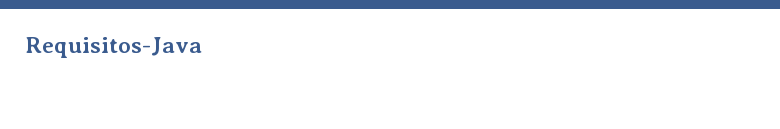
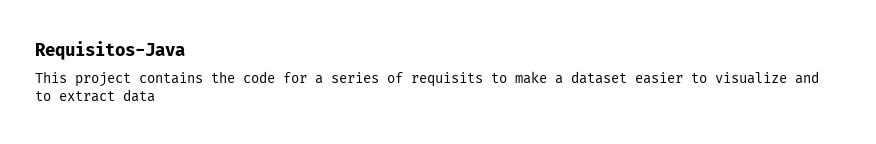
(202, 47) none -> [35,71,819,87] [35,89,155,102] // This project contains the code for a series of requisits to make a dataset easier to visualize and to extract data

